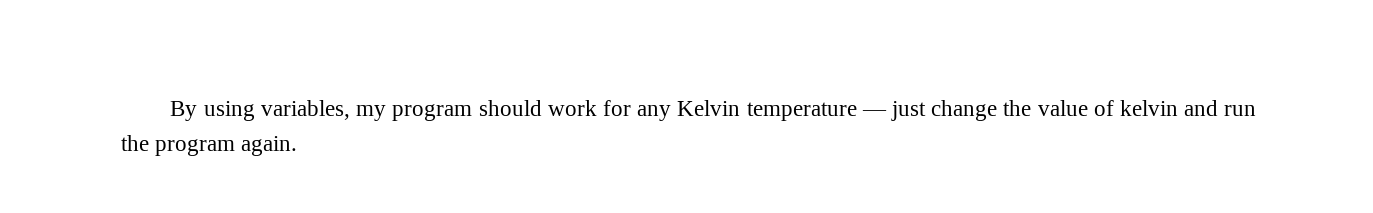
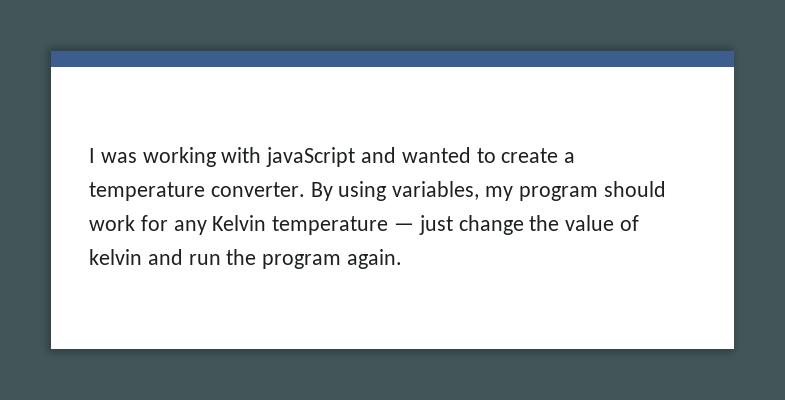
(170, 111) none -> [89,147,576,167] [89,182,305,201] I was working with javaScript and wanted to create a temperature converter.

